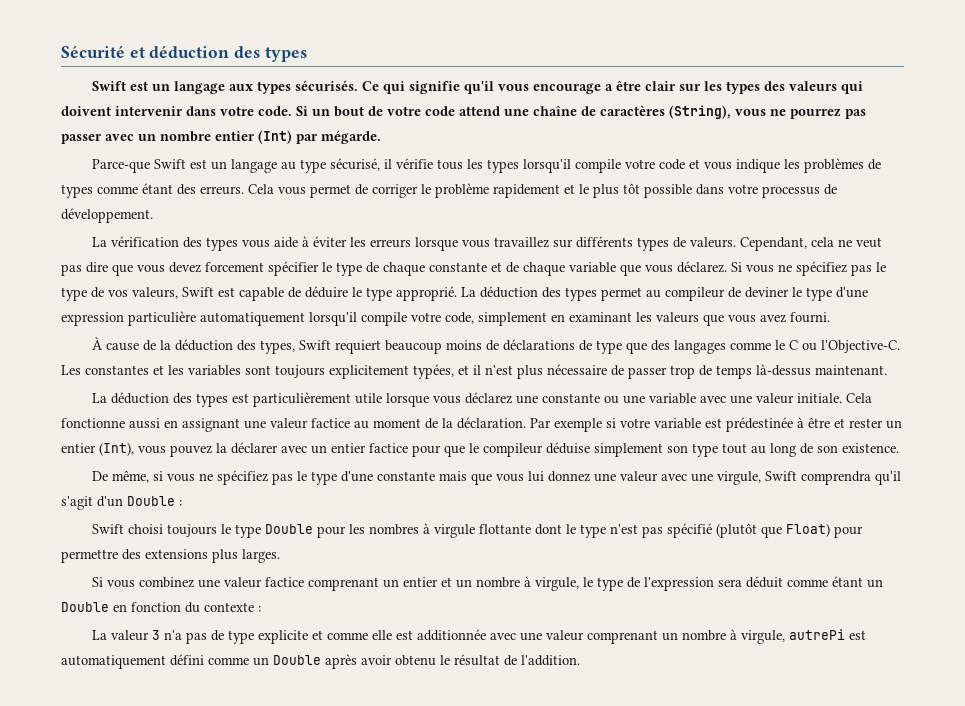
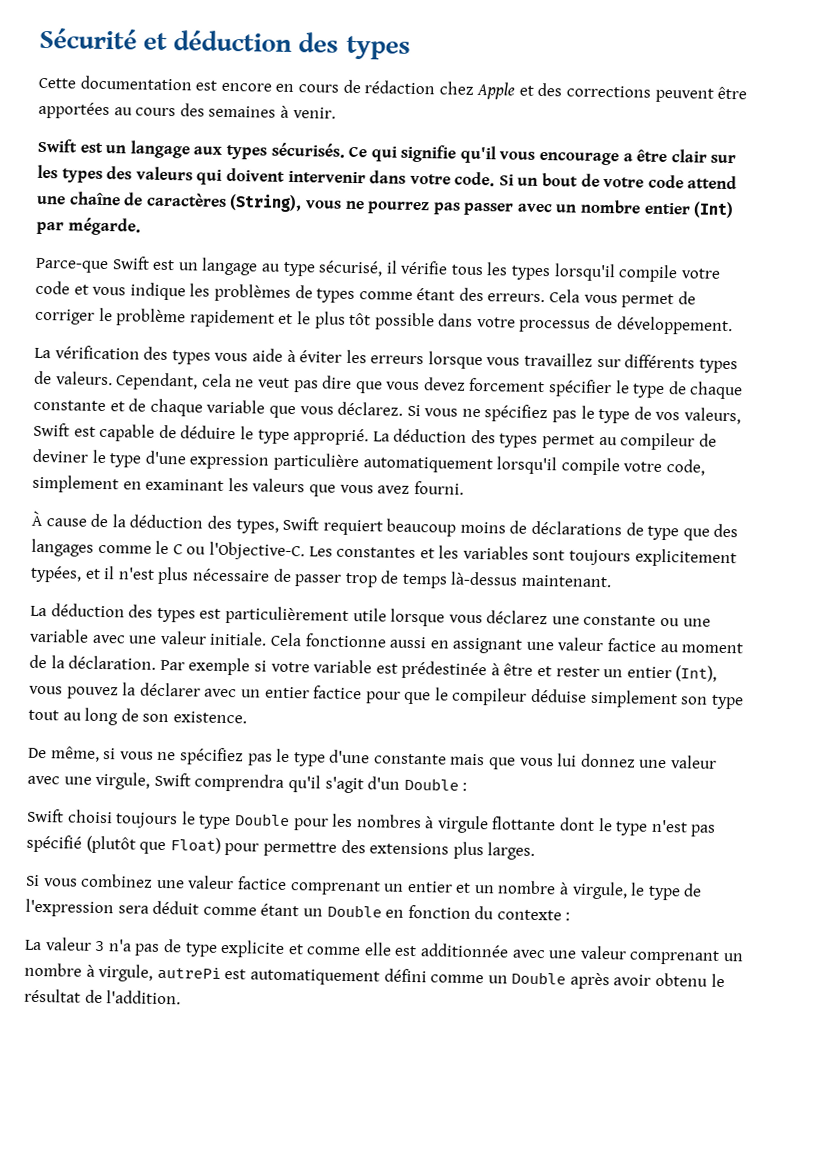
(307, 54) none -> [38,75,748,103] [38,101,336,120] // Cette documentation est encore en cours de rédaction chez Apple et des corrections peuvent être apportées au cours des semaines à venir.

